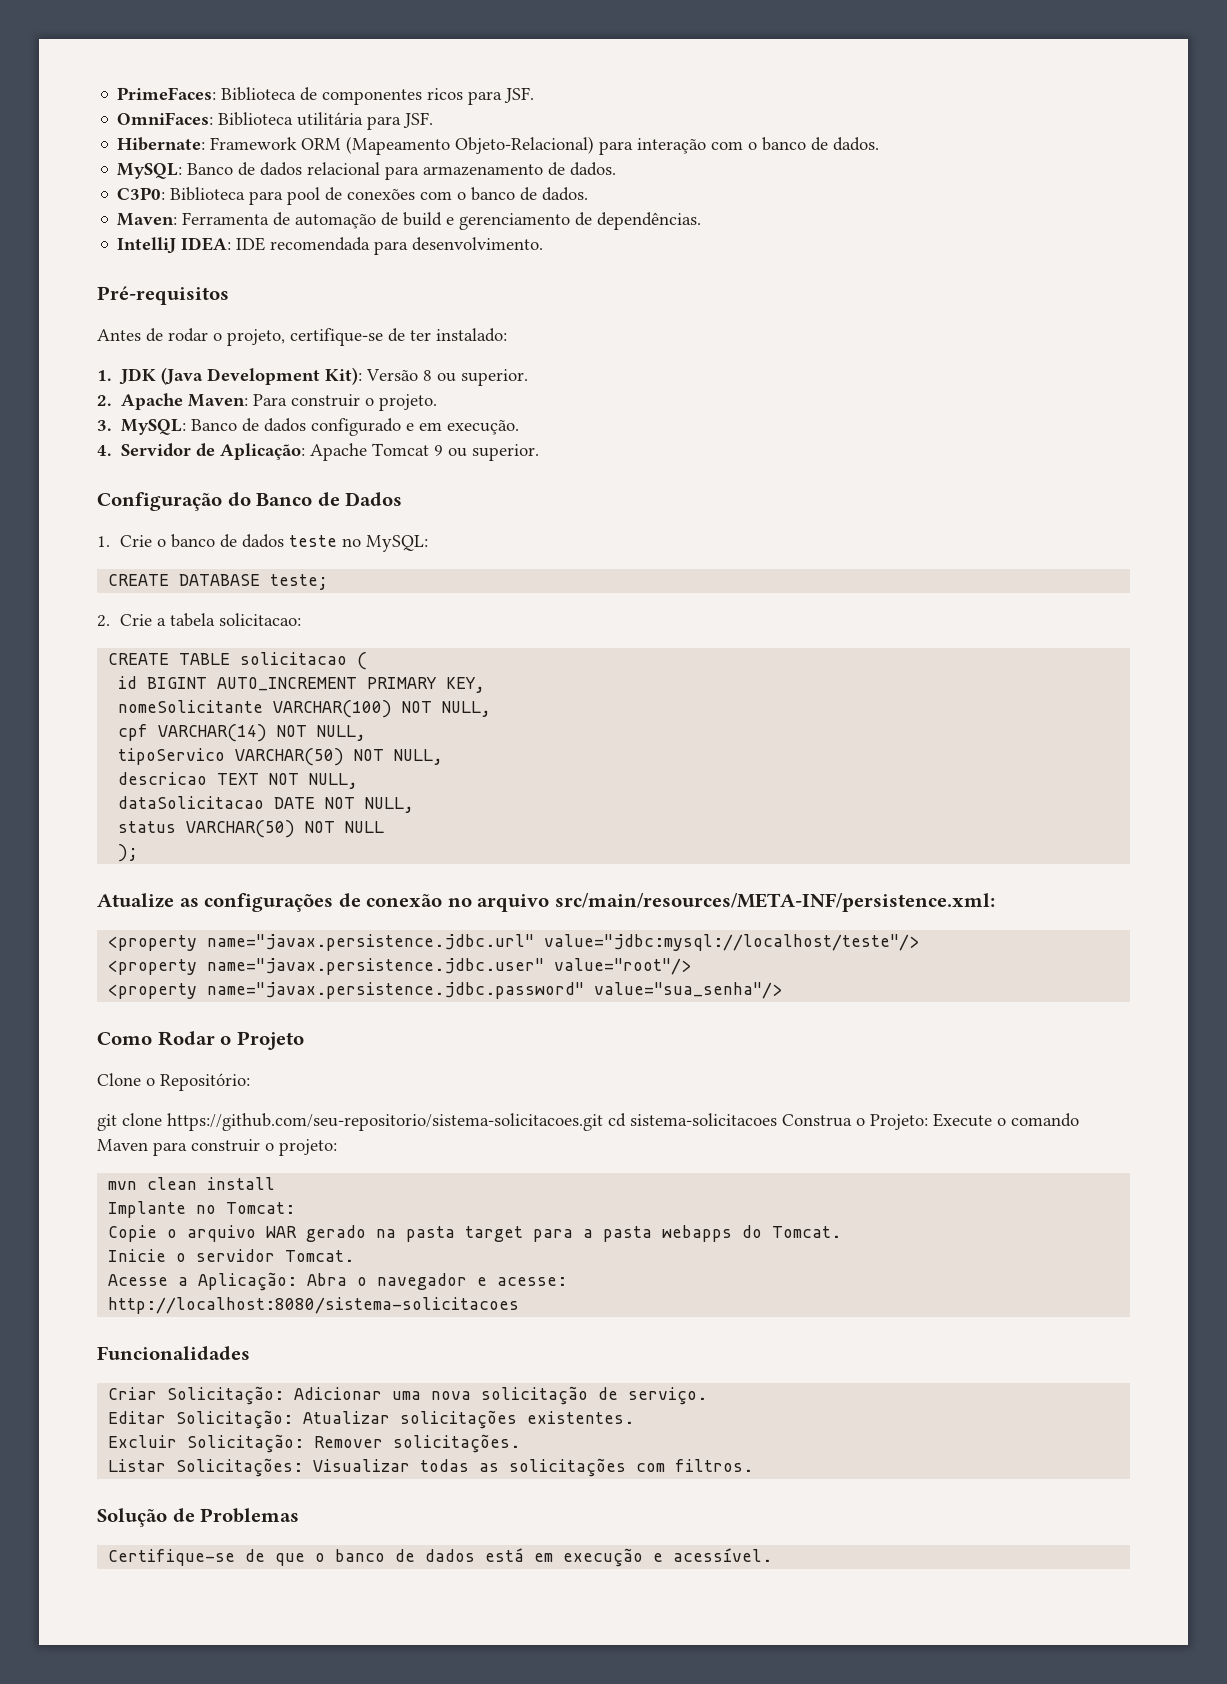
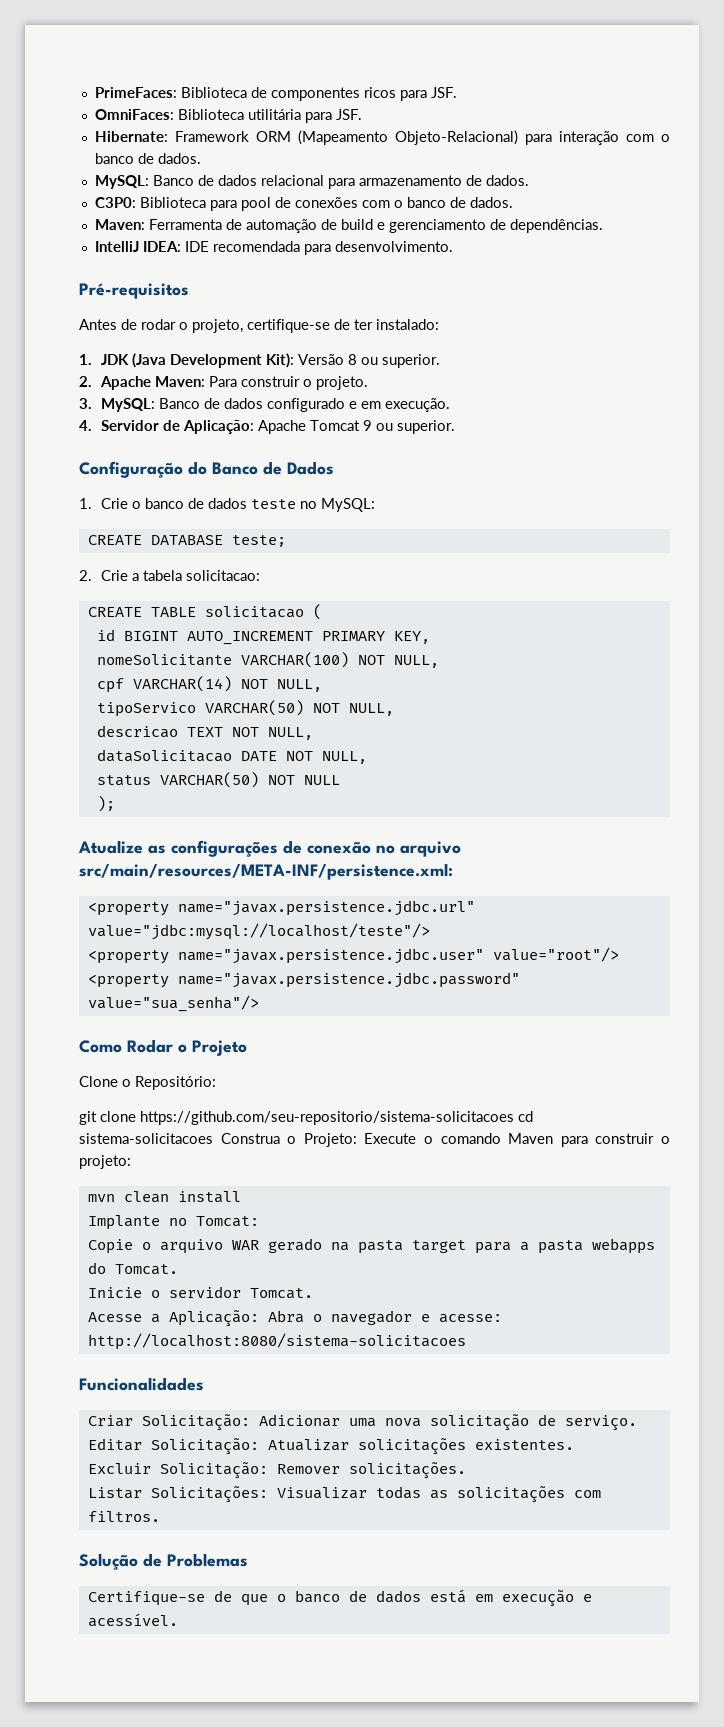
[167,1113,603,1131] https://github.com/seu-repositorio/sistema-solicitacoes.git -> [140,1111,514,1125] https://github.com/seu-repositorio/sistema-solicitacoes

